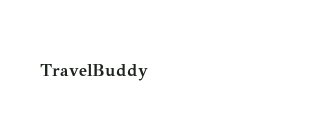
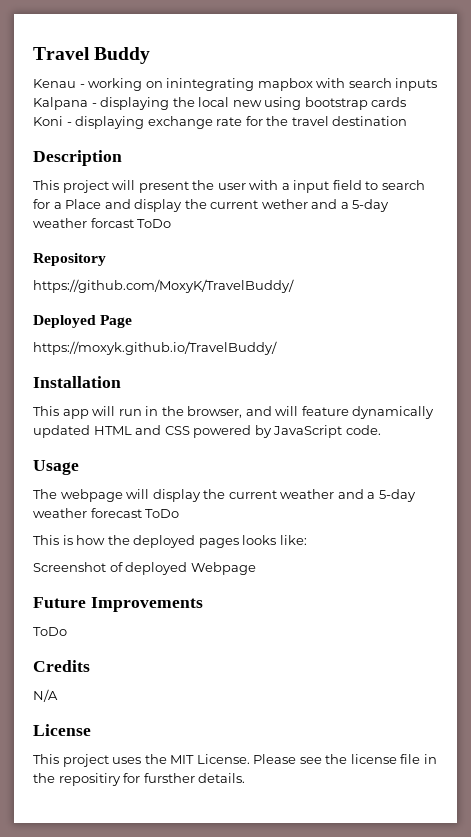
[40,64,148,81] TravelBuddy -> [33,47,151,64] [33,78,438,91] [33,97,407,110] [33,116,408,129] [33,150,122,166] [33,180,425,193] [33,199,390,212] [33,218,172,228] [33,253,106,266] [33,279,294,293] [33,315,133,328] [33,341,277,355] [33,376,121,388] [33,406,435,419] [33,425,381,438] [33,460,79,475] [33,489,416,502] [33,508,180,518] [33,535,307,548] [33,562,256,575] [33,597,203,612] [33,627,67,636] [33,660,90,672] [33,689,58,702] [33,724,91,736] [33,754,437,767] [33,773,246,786] Travel Buddy // Kenau - working on inintegrating mapbox with search inputs Kalpana - displaying the local new using bootstrap cards Koni - displaying exchange rate for the travel destination // Description // This project will present the user with a input field to search for a Place and display the current wether and a 5-day weather forcast ToDo // Repository // https://github.com/MoxyK/TravelBuddy/ // Deployed Page // https://moxyk.github.io/TravelBuddy/ // Installation // This app will run in the browser, and will feature dynamically updated HTML and CSS powered by JavaScript code. // Usage // The webpage will display the current weather and a 5-day weather forecast ToDo // This is how the deployed pages looks like: // Screenshot of deployed Webpage // Future Improvements // ToDo // Credits // N/A // License // This project uses the MIT License. Please see the license file in the repositiry for fursther details.

